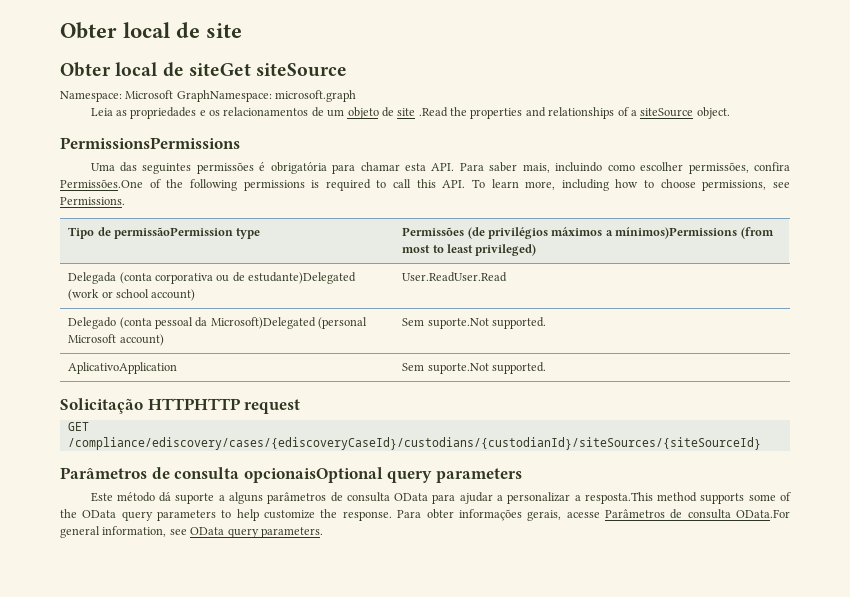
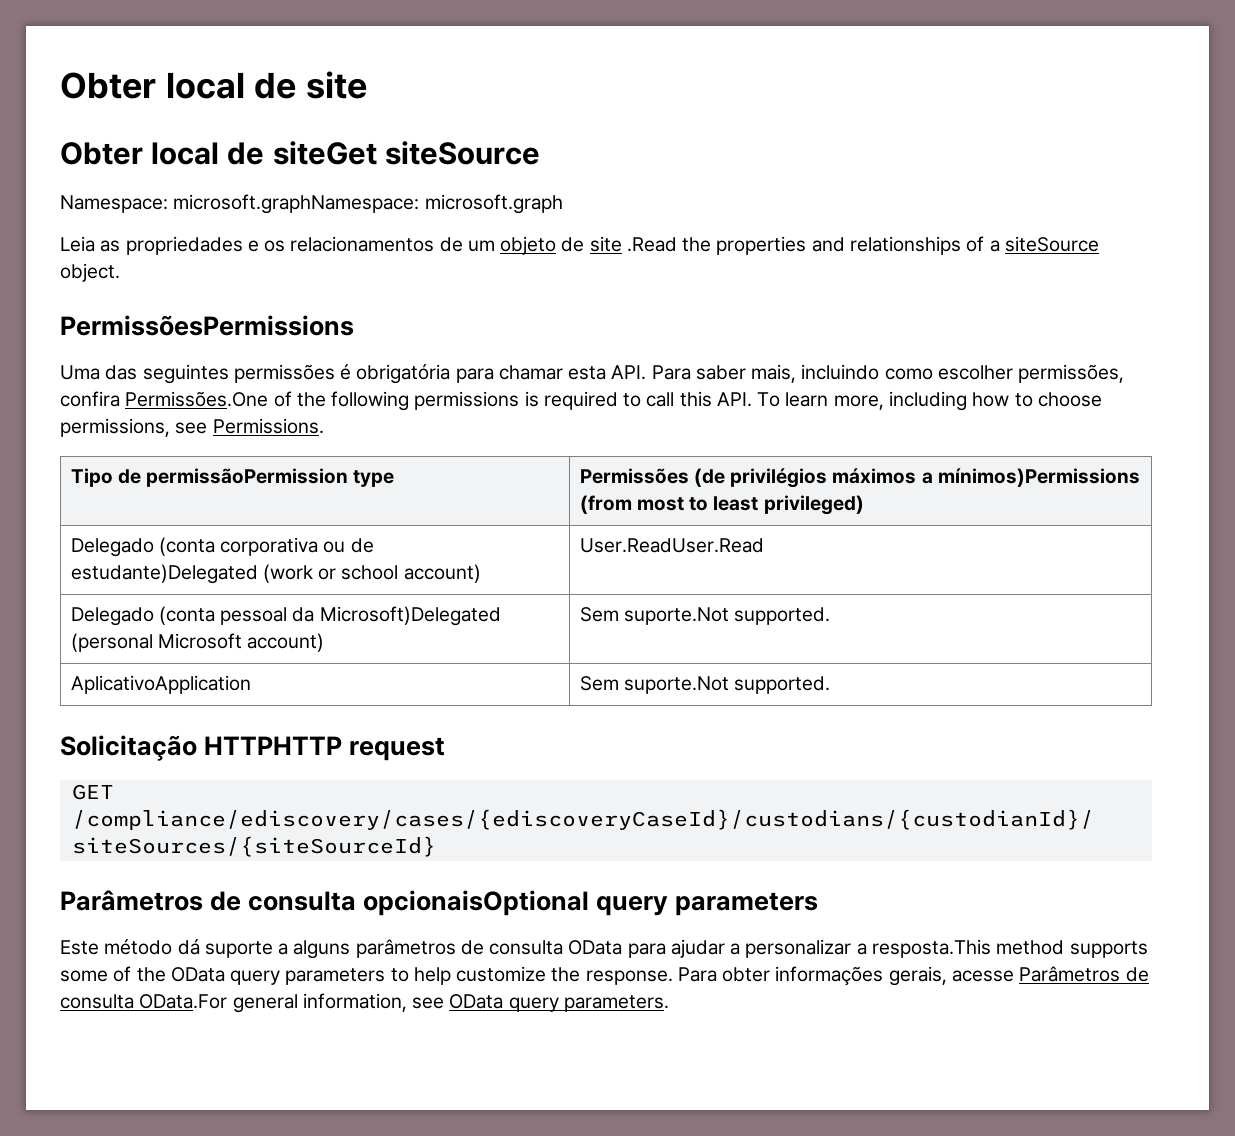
[125,90,272,102] Microsoft GraphNamespace: -> [173,194,420,214] microsoft.graphNamespace:
[60,137,240,149] PermissionsPermissions -> [60,315,354,336] PermissõesPermissions
[68,272,117,284] Delegada -> [70,538,154,557] Delegado

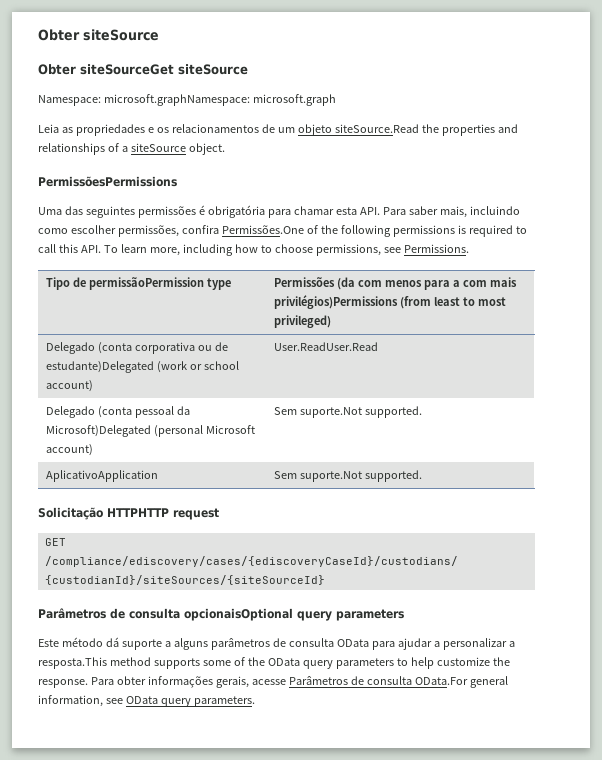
[60,71,367,99] [60,141,377,165] Obter local de site // Obter local de siteGet -> [38,29,159,41] [38,64,174,75] Obter siteSource // Obter siteSourceGet
[561,236,677,252] de site .Read -> [334,124,419,133] siteSource.Read
[693,468,1140,488] [579,495,759,514] (de privilégios máximos a mínimos)Permissions (from most to least -> [337,277,518,290] [274,295,507,309] (da com menos para a com mais privilégios)Permissions (from least to most

